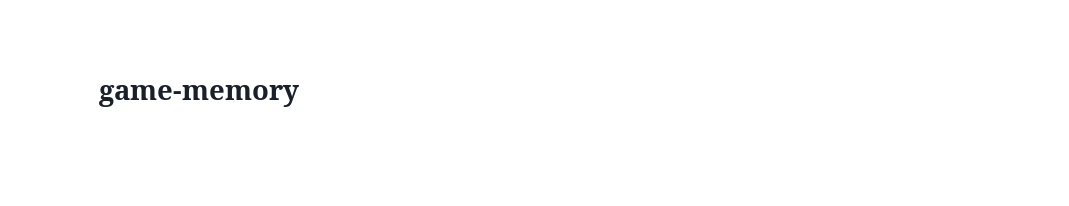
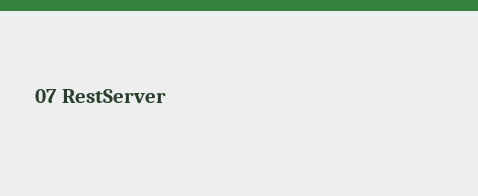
[99,85,299,107] game-memory -> [35,89,166,103] 07 RestServer

